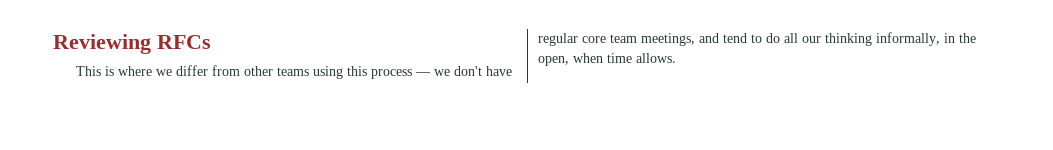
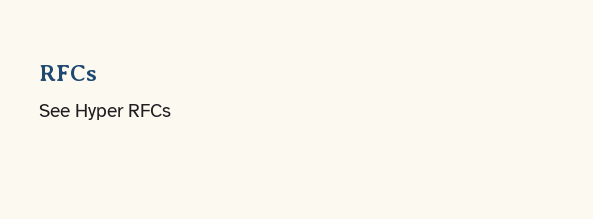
[53,34,151,54] Reviewing -> (39, 73) none
[75,65,512,79] [538,32,976,46] [538,53,676,66] This is where we differ from other teams using this process — we don't have regular core team meetings, and tend to do all our thinking informally, in the open, when time allows. -> [39,104,172,120] See Hyper RFCs

